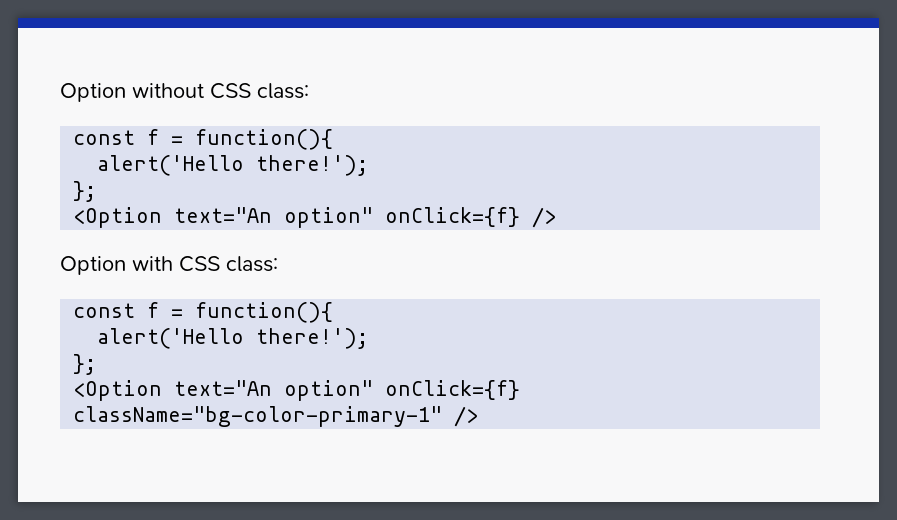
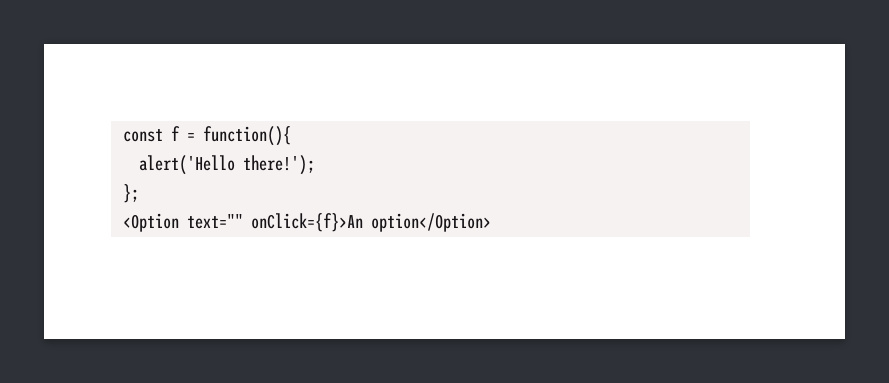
[60,83,309,102] [73,129,334,150] [97,155,369,176] [73,181,97,202] [73,207,557,228] [60,256,278,275] [73,302,334,323] [97,328,369,349] [73,354,97,375] [73,380,521,401] [73,406,479,427] Option without CSS class: // const f = function(){ // alert('Hello there!'); // }; // <Option text="An option" onClick={f} /> // Option with CSS class: // const f = function(){ // alert('Hello there!'); // }; // <Option text="An option" onClick={f} className="bg-color-primary-1" /> -> [123,126,292,146] [139,155,316,175] [123,184,140,203] [123,213,492,232] const f = function(){ // alert('Hello there!'); // }; // <Option text="" onClick={f}>An option</Option>

